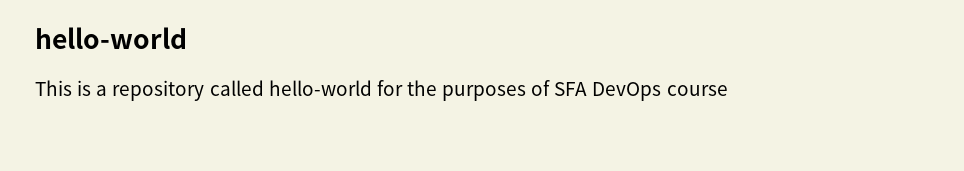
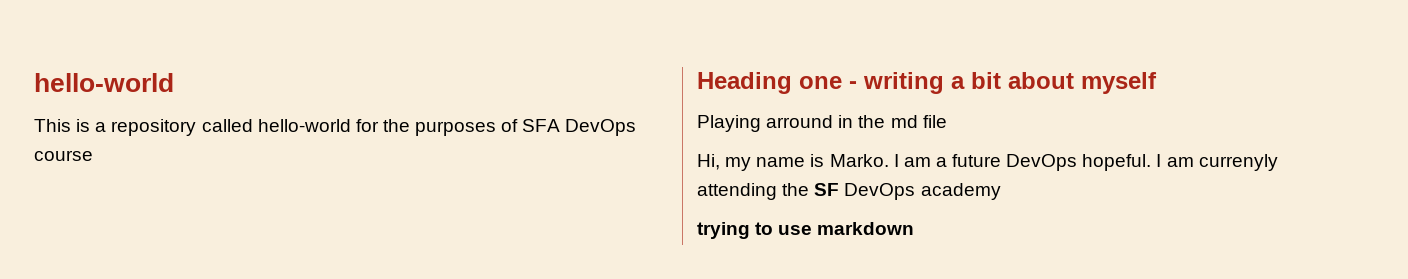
(728, 90) none -> [697,72,1157,94] [697,115,947,132] [697,154,1278,171] [697,183,1001,200] [697,222,915,239] // Heading one - writing a bit about myself // Playing arround in the md file // Hi, my name is Marko. I am a future DevOps hopeful. I am currenyly attending the SF DevOps academy // trying to use markdown

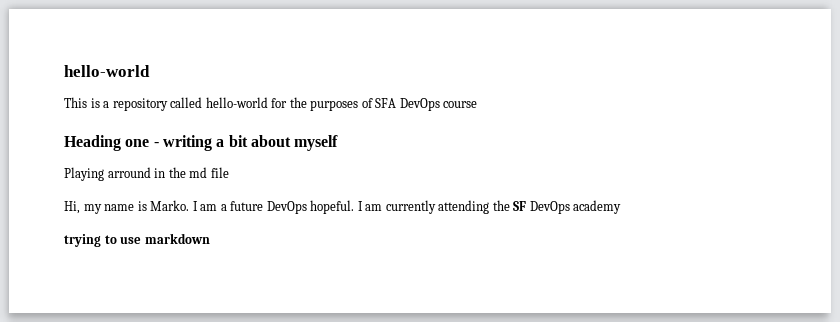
[1198,154,1278,171] currenyly -> [385,200,436,214] currently

